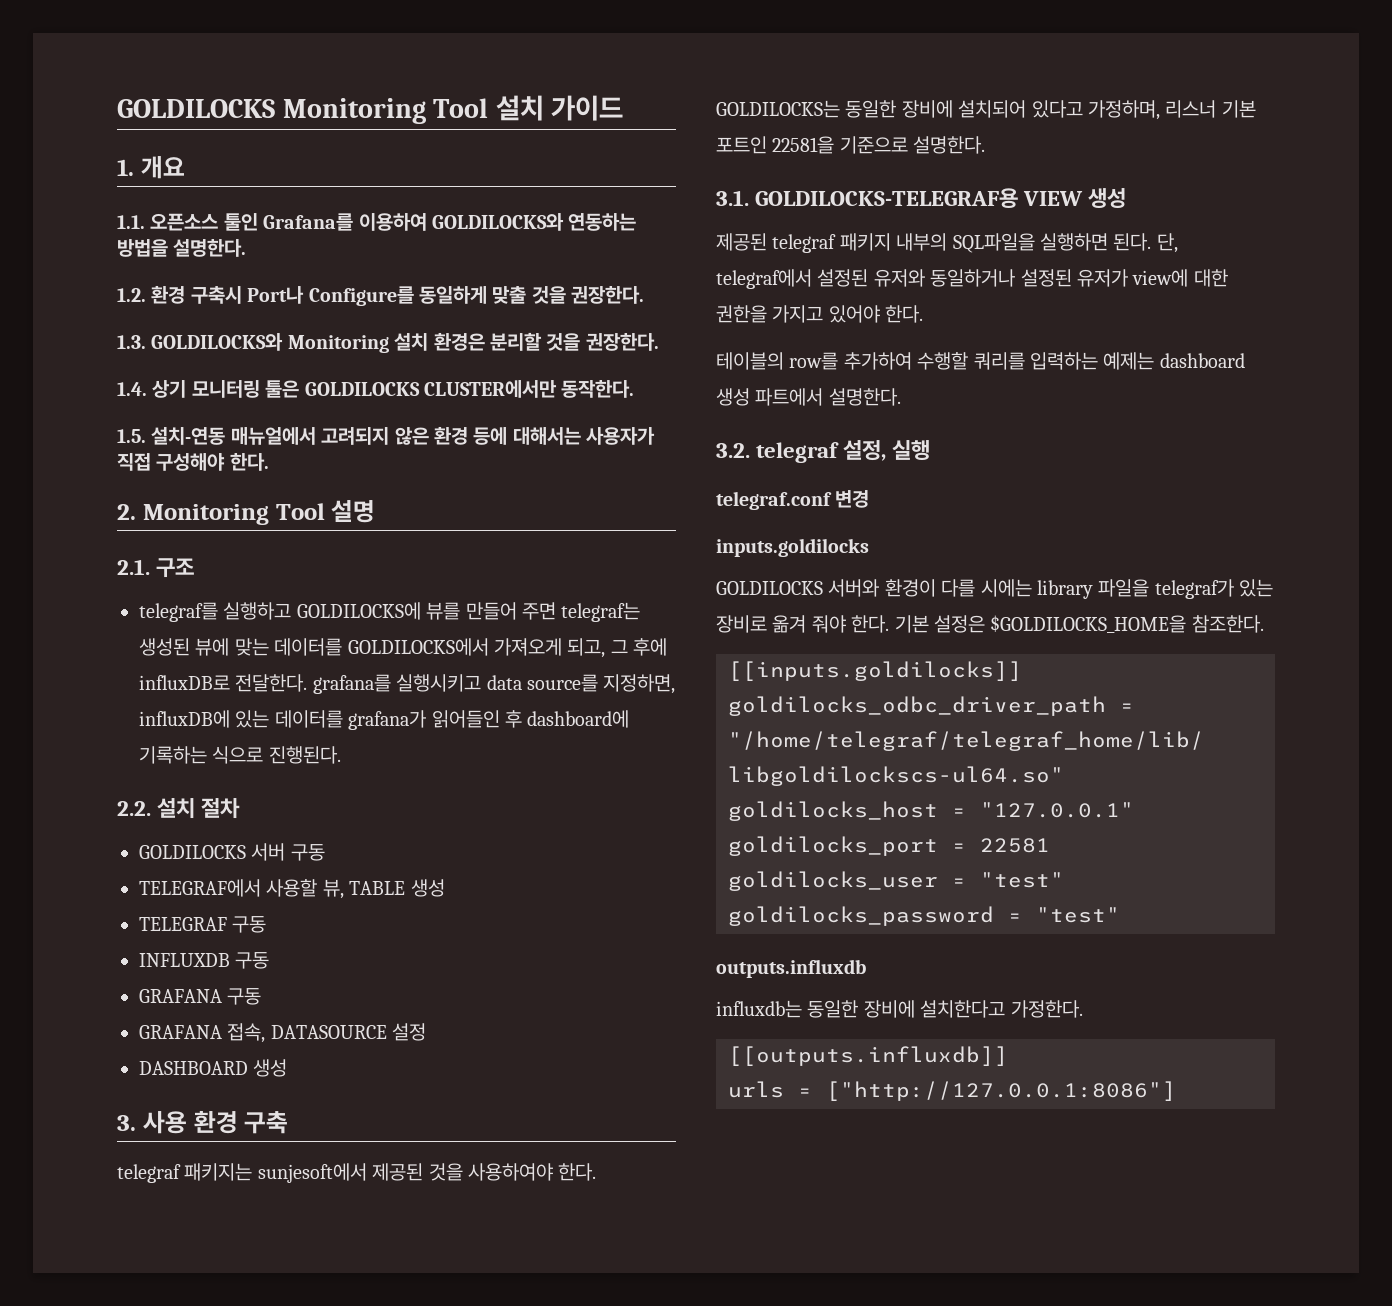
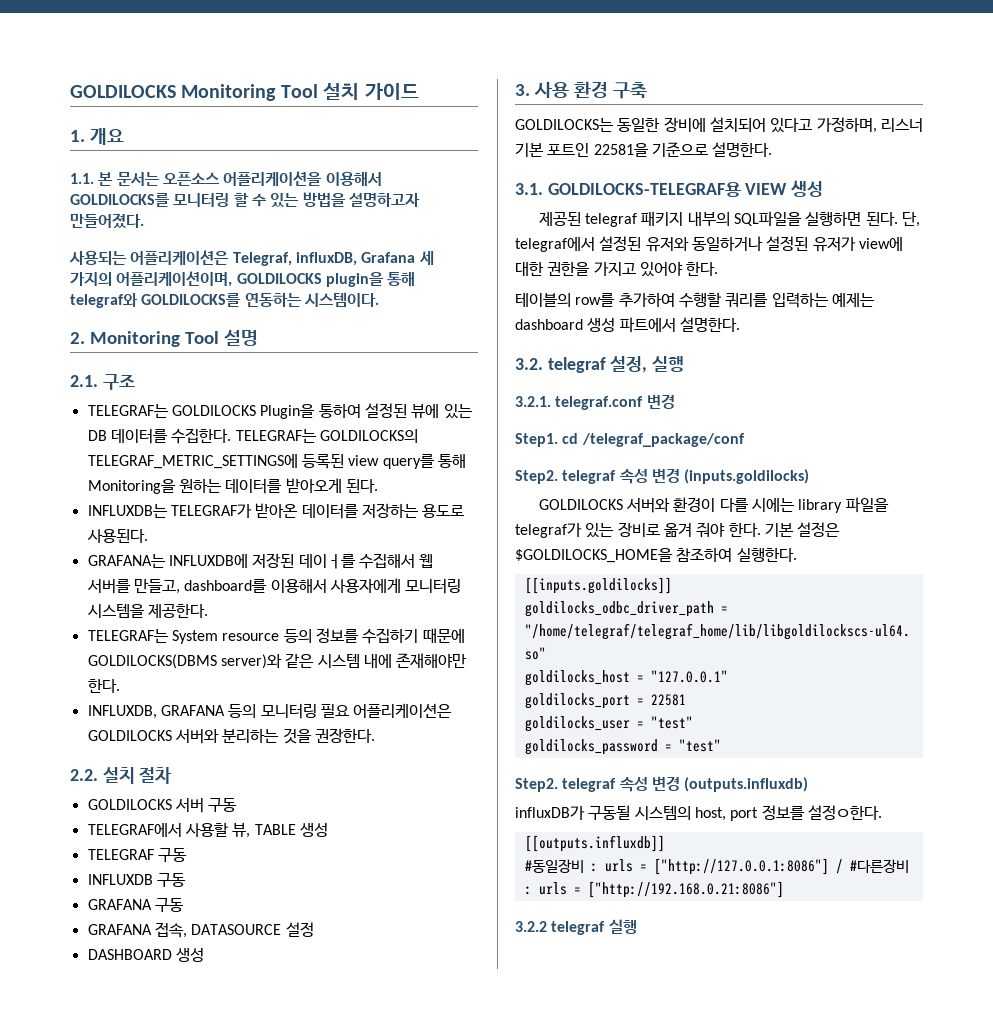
[150,213,637,231] [117,239,247,257] [117,285,645,306] [117,332,659,353] [117,380,635,398] [117,426,656,445] [117,453,269,471] 오픈소스 툴인 Grafana를 이용하여 GOLDILOCKS와 연동하는 방법을 설명한다. // 1.2. 환경 구축시 Port나 Configure를 동일하게 맞출 것을 권장한다. // 1.3. GOLDILOCKS와 Monitoring 설치 환경은 분리할 것을 권장한다. // 1.4. 상기 모니터링 툴은 GOLDILOCKS CLUSTER에서만 동작한다. // 1.5. 설치-연동 매뉴얼에서 고려되지 않은 환경 등에 대해서는 사용자가 직접 구성해야 한다. -> [98,171,382,186] [70,192,420,208] [70,213,144,229] [69,250,434,266] [70,271,416,287] [70,292,379,308] 본 문서는 오픈소스 어플리케이션을 이용해서 GOLDILOCKS를 모니터링 할 수 있는 방법을 설명하고자 만들어졌다. // 사용되는 어플리케이션은 Telegraf, influxDB, Grafana 세 가지의 어플리케이션이며, GOLDILOCKS plugin을 통해 telegraf와 GOLDILOCKS를 연동하는 시스템이다.
[139,602,641,622] [139,638,668,658] [139,674,676,694] [139,710,630,730] [139,746,341,764] telegraf를 실행하고 GOLDILOCKS에 뷰를 만들어 주면 telegraf는 생성된 뷰에 맞는 데이터를 GOLDILOCKS에서 가져오게 되고, 그 후에 influxDB로 전달한다. grafana를 실행시키고 data source를 지정하면, influxDB에 있는 데이터를 grafana가 읽어들인 후 dashboard에 기록하는 식으로 진행된다. -> [87,403,473,419] [87,428,418,444] [87,454,466,469] [87,478,378,494] [87,503,465,519] [86,529,148,543] [87,553,434,569] [86,578,462,594] [87,603,208,618] [87,628,465,644] [87,653,468,669] [87,678,120,693] [87,703,453,719] [87,728,375,744] TELEGRAF는 GOLDILOCKS Plugin을 통하여 설정된 뷰에 있는 DB 데이터를 수집한다. TELEGRAF는 GOLDILOCKS의 TELEGRAF_METRIC_SETTINGS에 등록된 view query를 통해 Monitoring을 원하는 데이터를 받아오게 된다. // INFLUXDB는 TELEGRAF가 받아온 데이터를 저장하는 용도로 사용된다. // GRAFANA는 INFLUXDB에 저장된 데이ㅓ를 수집해서 웹 서버를 만들고, dashboard를 이용해서 사용자에게 모니터링 시스템을 제공한다. // TELEGRAF는 System resource 등의 정보를 수집하기 때문에 GOLDILOCKS(DBMS server)와 같은 시스템 내에 존재해야만 한다. // INFLUXDB, GRAFANA 등의 모니터링 필요 어플리케이션은 GOLDILOCKS 서버와 분리하는 것을 권장한다.
[117,1163,597,1183] telegraf 패키지는 sunjesoft에서 제공된 것을 사용하여야 한다. -> (647, 90) none
(931, 450) none -> [515,396,551,407] 3.2.1.
[716,538,869,557] inputs.goldilocks -> [515,433,745,447] [515,468,810,484] Step1. cd /telegraf_package/conf // Step2. telegraf 속성 변경 (inputs.goldilocks)
[1191,615,1264,633] 참조한다. -> [676,547,797,562] 참조하여 실행한다.
[716,959,866,978] [716,1000,1083,1018] outputs.influxdb // influxdb는 동일한 장비에 설치한다고 가정한다. -> [515,776,809,792] [515,805,882,821] Step2. telegraf 속성 변경 (outputs.influxdb) // influxDB가 구동될 시스템의 host, port 정보를 설정ㅇ한다.
(1008, 1056) none -> [524,859,598,873] #동일장비 :
(1176, 1091) none -> [835,859,909,874] [524,881,784,898] [515,919,637,935] / #다른장비 : urls = ["http://192.168.0.21:8086"] // 3.2.2 telegraf 실행

